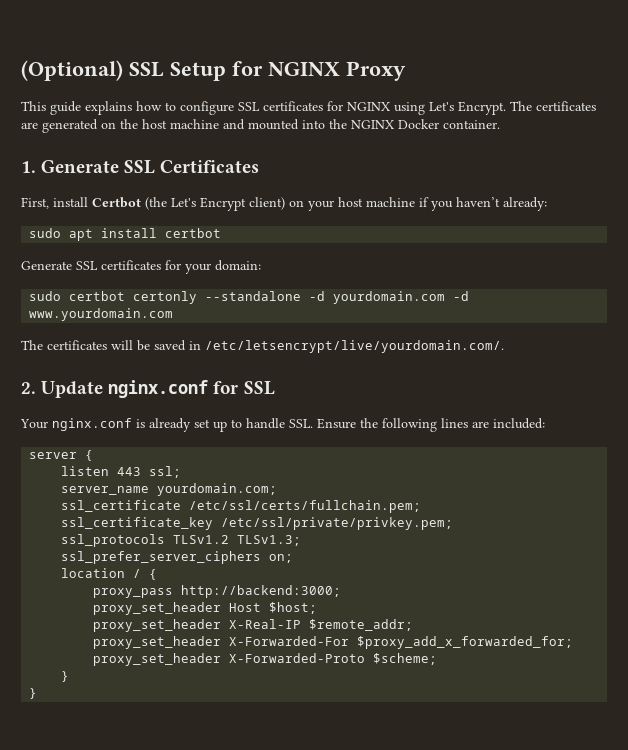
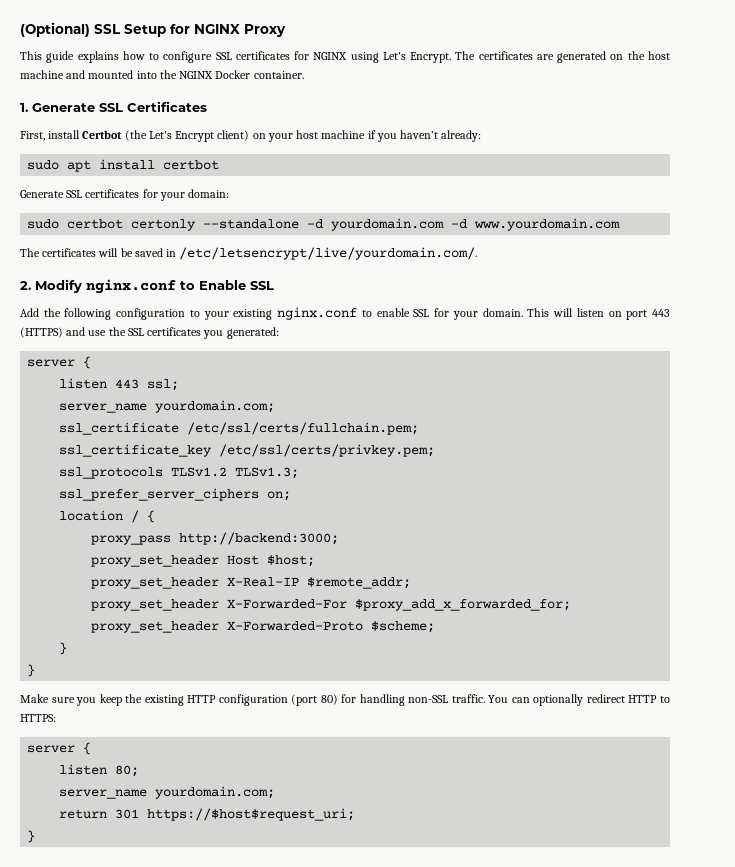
[41,380,275,398] [20,418,545,432] Update nginx.conf for SSL // Your nginx.conf is already set up to handle SSL. Ensure the following lines are included: -> [35,279,274,294] [20,307,670,320] [20,327,279,339] Modify nginx.conf to Enable SSL // Add the following configuration to your existing nginx.conf to enable SSL for your domain. This will listen on port 443 (HTTPS) and use the SSL certificates you generated:
[221,517,454,530] /etc/ssl/private/privkey.pem; -> [219,444,436,457] /etc/ssl/certs/privkey.pem;
(38, 693) none -> [20,694,670,706] [20,714,56,722] [27,742,92,755] [59,764,140,777] [59,786,276,799] [59,808,356,821] [27,830,36,843] // Make sure you keep the existing HTTP configuration (port 80) for handling non-SSL traffic. You can optionally redirect HTTP to HTTPS: // server { // listen 80; // server_name yourdomain.com; // return 301 https://$host$request_uri; // }

